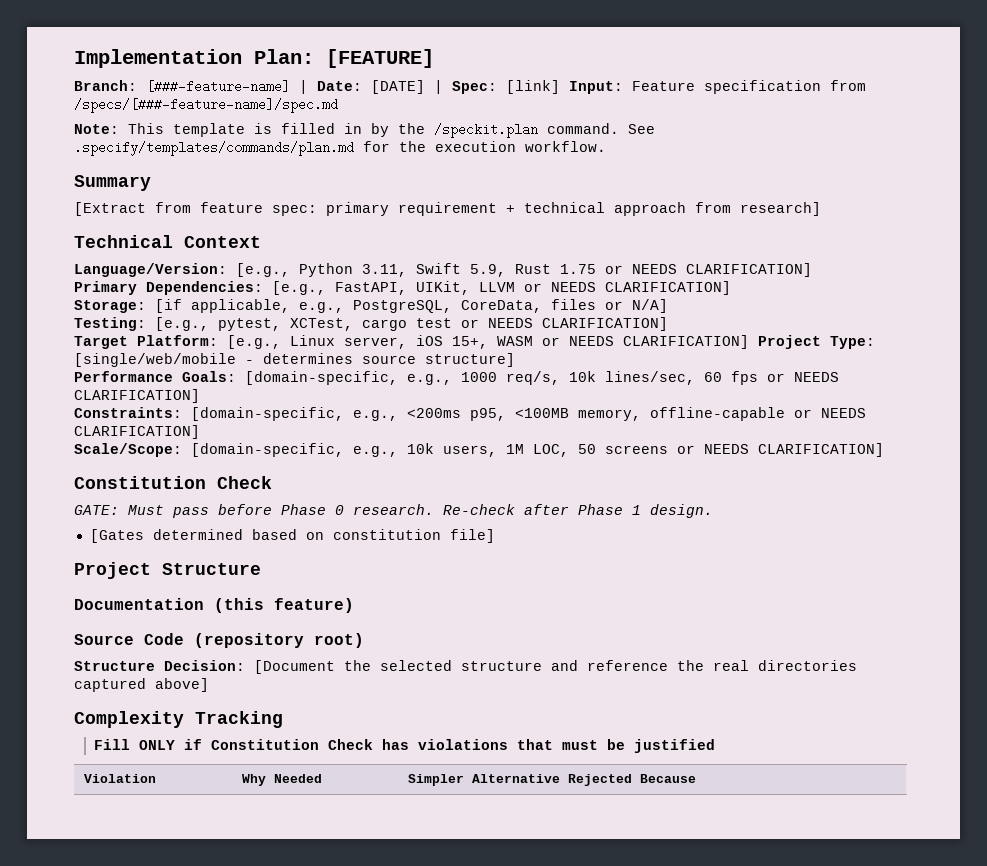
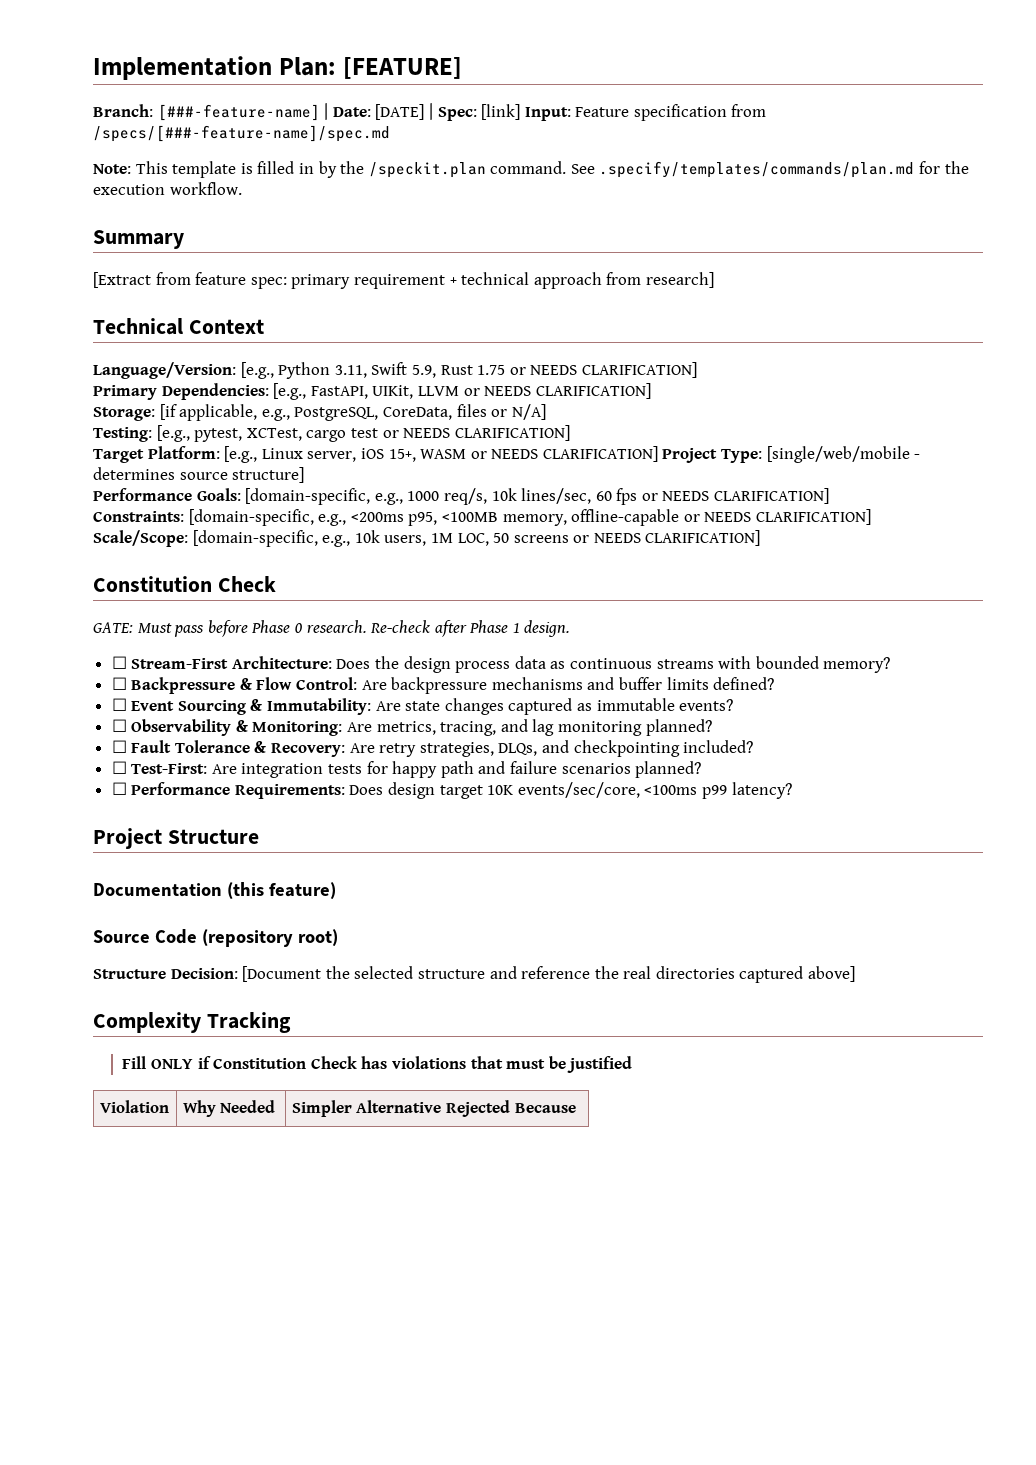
[89,529,495,543] [Gates determined based on constitution file] -> [111,656,891,673] [111,677,775,694] [111,698,734,715] [111,719,712,736] [111,740,754,757] [111,761,702,778] [111,782,792,799] ☐ Stream-First Architecture: Does the design process data as continuous streams with bounded memory? // ☐ Backpressure & Flow Control: Are backpressure mechanisms and buffer limits defined? // ☐ Event Sourcing & Immutability: Are state changes captured as immutable events? // ☐ Observability & Monitoring: Are metrics, tracing, and lag monitoring planned? // ☐ Fault Tolerance & Recovery: Are retry strategies, DLQs, and checkpointing included? // ☐ Test-First: Are integration tests for happy path and failure scenarios planned? // ☐ Performance Requirements: Does design target 10K events/sec/core, <100ms p99 latency?

